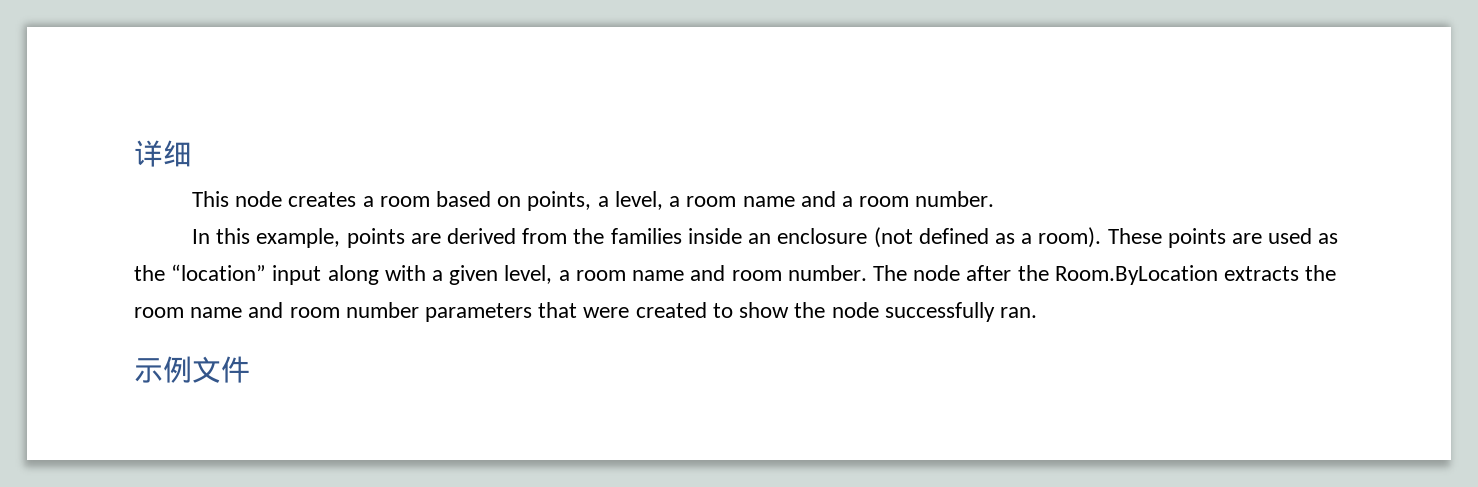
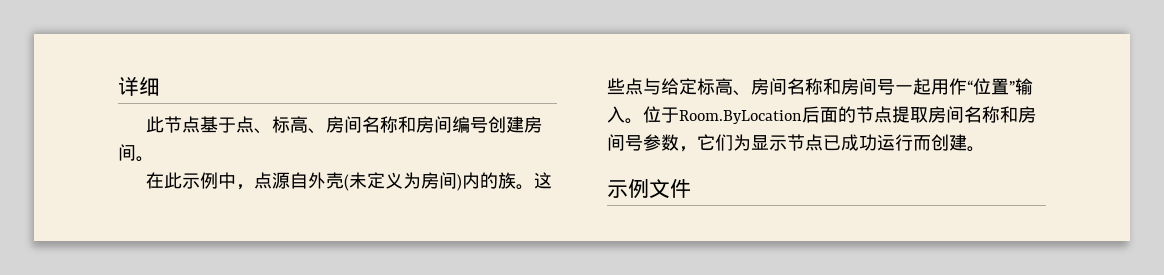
[192,191,995,211] [192,227,1339,248] [134,264,1337,285] [134,302,1037,322] This node creates a room based on points, a level, a room name and a room number. // In this example, points are derived from the families inside an enclosure (not defined as a room). These points are used as the “location” input along with a given level, a room name and room number. The node after the Room.ByLocation extracts the room name and room number parameters that were created to show the node successfully ran. -> [146,116,543,134] [118,144,154,162] [146,172,553,191] [607,78,1033,96] [607,106,1036,124] [607,134,985,152] 此节点基于点、标高、房间名称和房间编号创建房间。 // 在此示例中，点源自外壳(未定义为房间)内的族。这些点与给定标高、房间名称和房间号一起用作“位置”输入。位于Room.ByLocation后面的节点提取房间名称和房间号参数，它们为显示节点已成功运行而创建。

